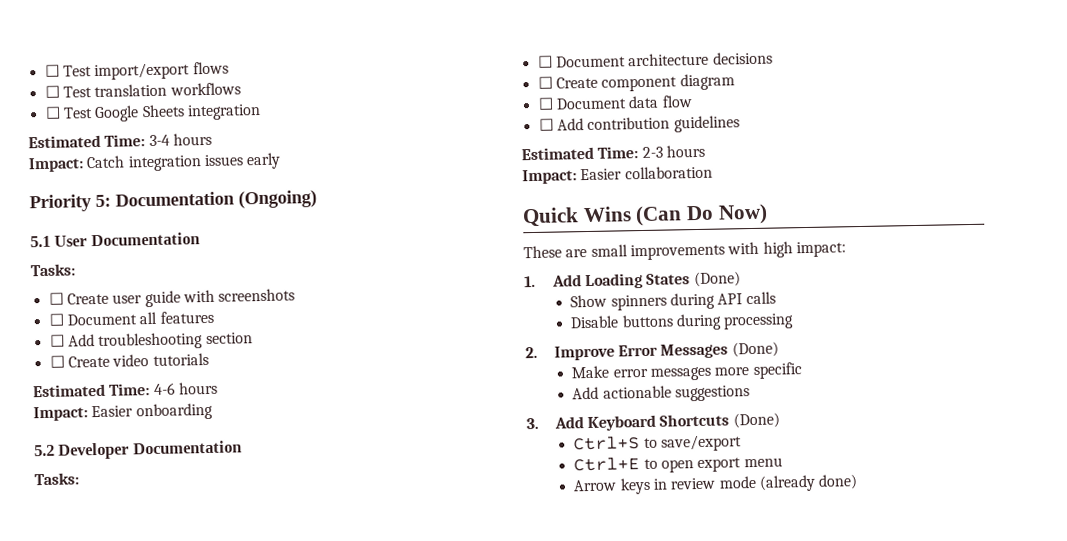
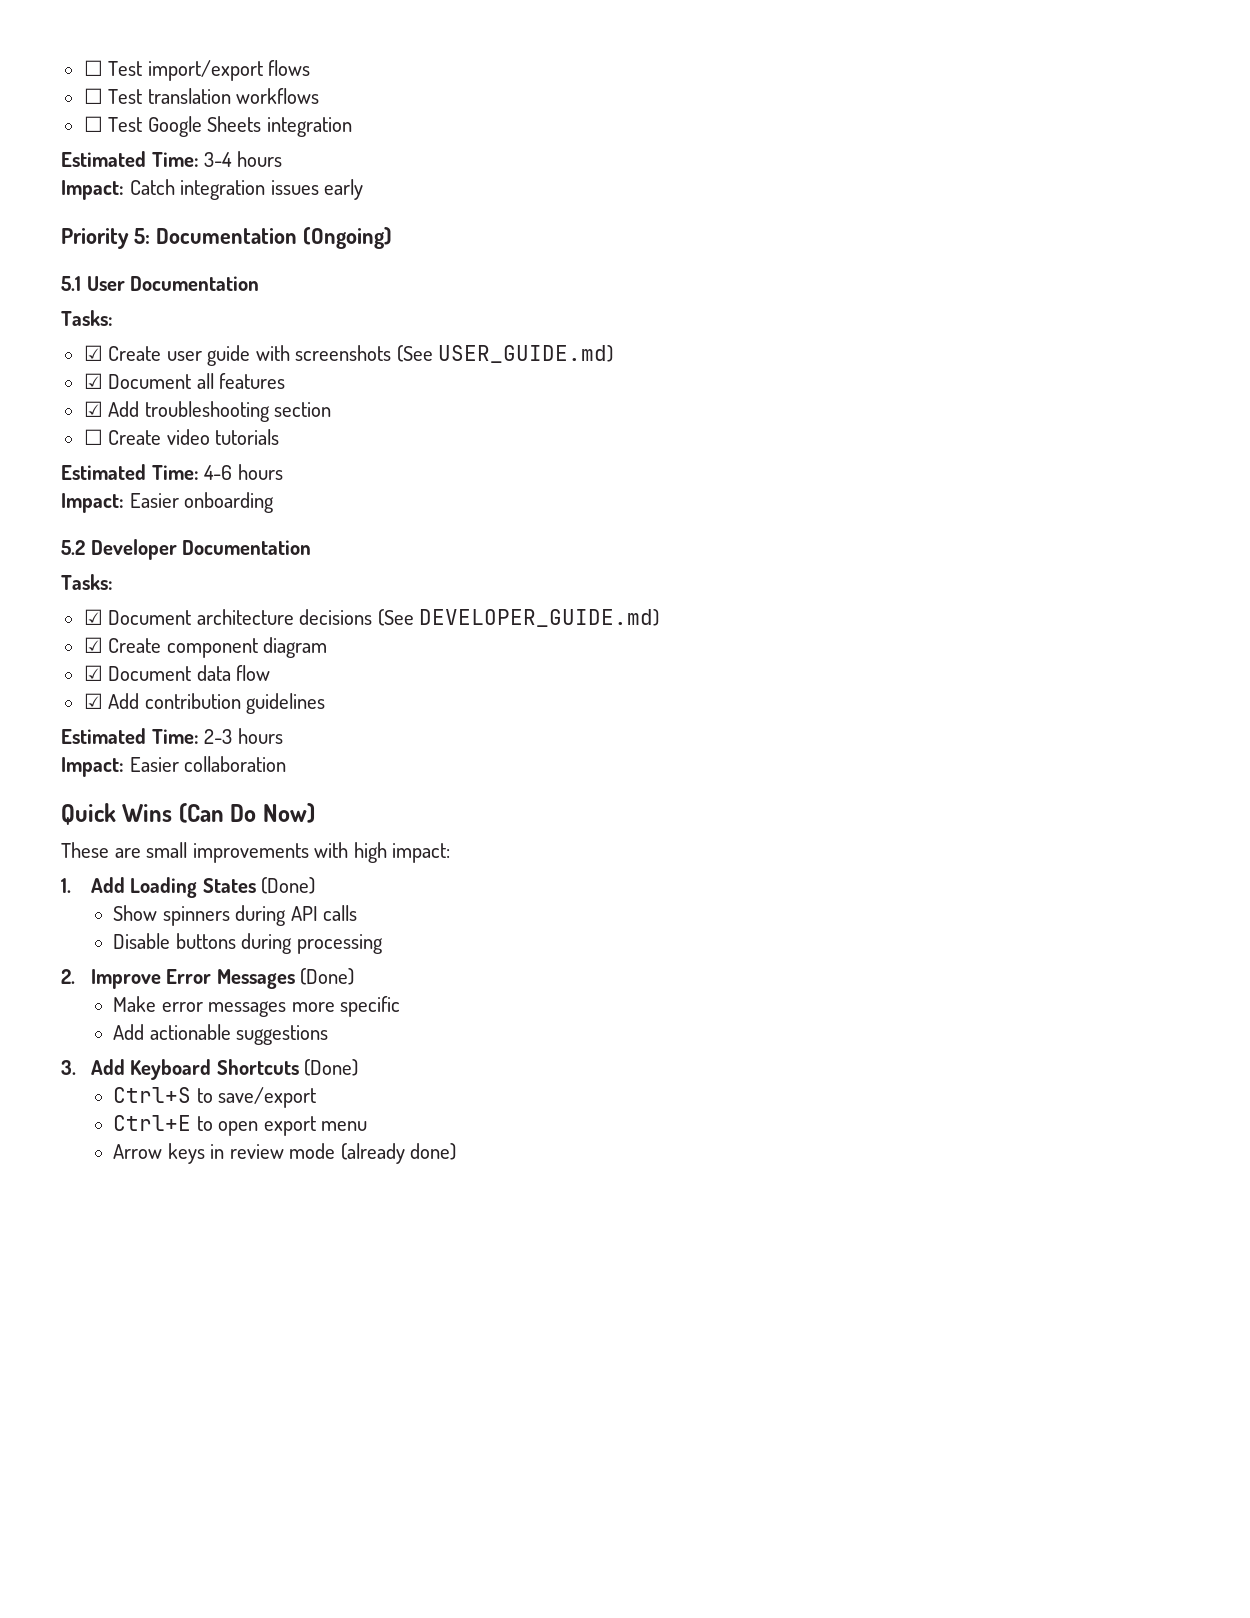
[48,292,64,305] ☐ -> [83,345,103,361] ☑
[48,313,64,326] // ☐ -> [396,345,614,363] [83,373,103,389] (See USER_GUIDE.md) // ☑
[49,334,65,347] ☐ -> [83,401,103,417] ☑
[537,55,553,68] ☐ -> [83,609,103,625] ☑
[537,76,553,89] // ☐ -> [377,609,660,627] [83,637,103,653] (See DEVELOPER_GUIDE.md) // ☑
[537,97,554,110] ☐ -> [83,665,103,681] ☑
[538,118,554,131] ☐ -> [83,693,103,709] ☑

